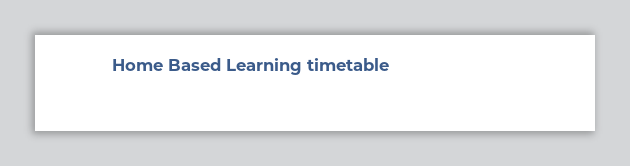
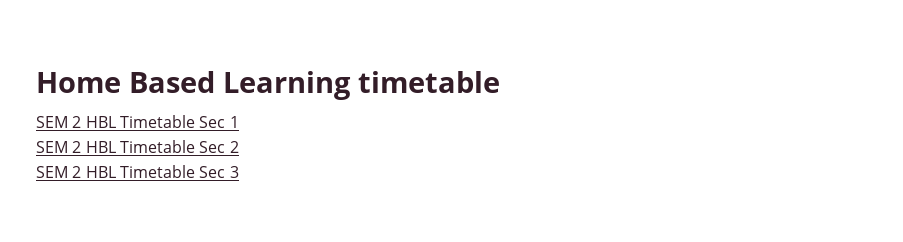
(389, 64) none -> [36,115,239,128] [36,140,239,153] [36,165,239,178] // SEM 2 HBL Timetable Sec 1 // SEM 2 HBL Timetable Sec 2 // SEM 2 HBL Timetable Sec 3

